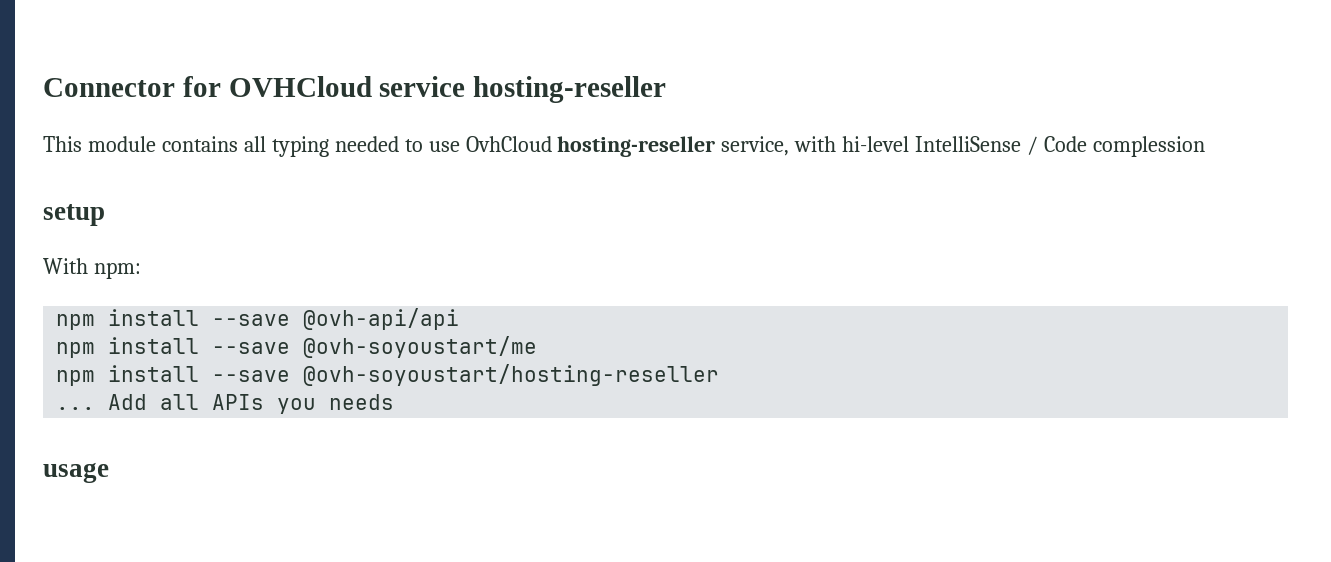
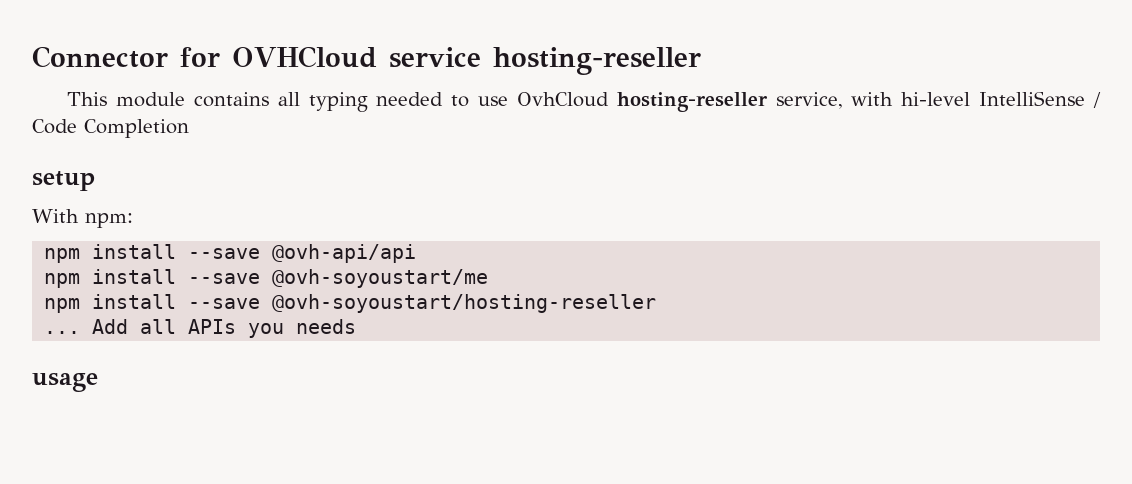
[1093,136,1206,157] complession -> [84,119,189,138] Completion

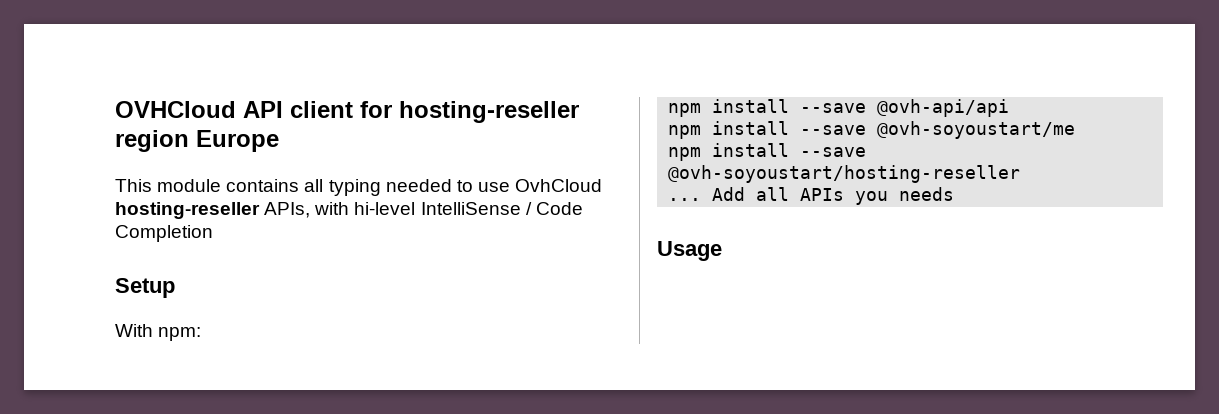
[32,46,701,75] Connector for OVHCloud service hosting-reseller -> [115,101,579,123] [115,130,279,152] OVHCloud API client for hosting-reseller region Europe
[775,92,843,109] service, -> [264,202,311,218] APIs,
[32,171,95,191] setup -> [115,278,175,298] Setup
[32,373,98,392] usage -> [657,241,722,261] Usage

